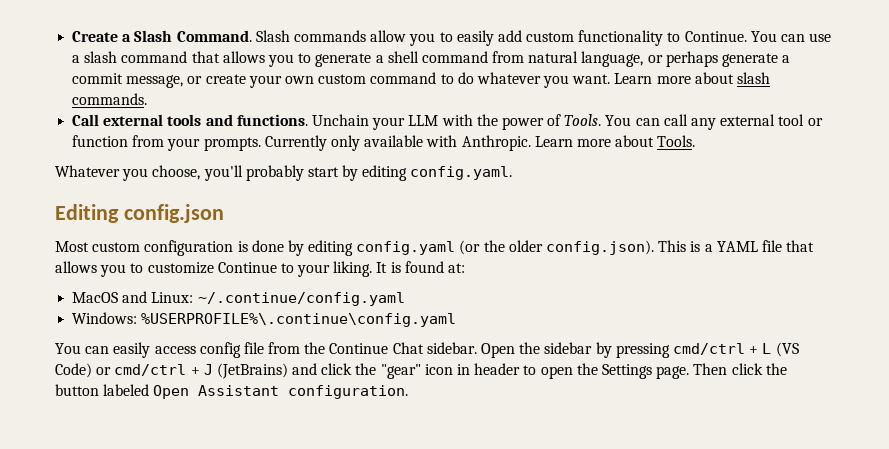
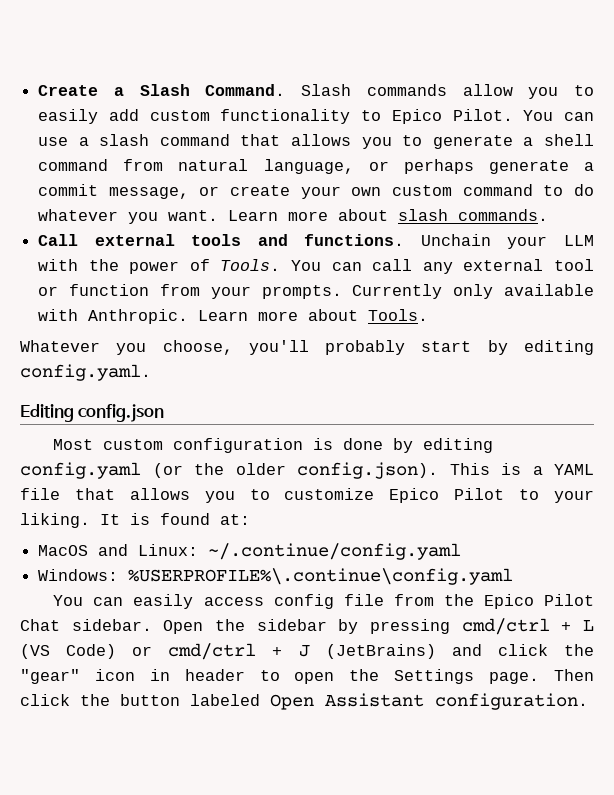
[684,31,747,42] Continue. -> [391,109,513,124] Epico Pilot.
[217,262,277,273] Continue -> [389,488,505,503] Epico Pilot
[329,343,389,354] Continue -> [483,594,594,609] Epico Pilot

